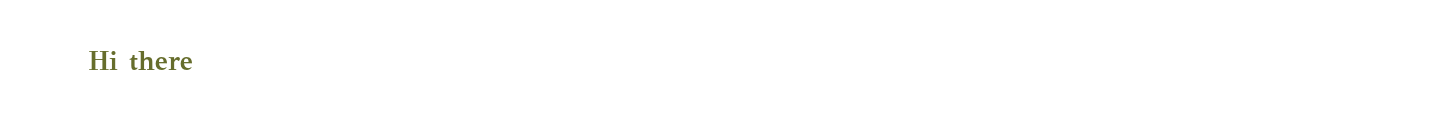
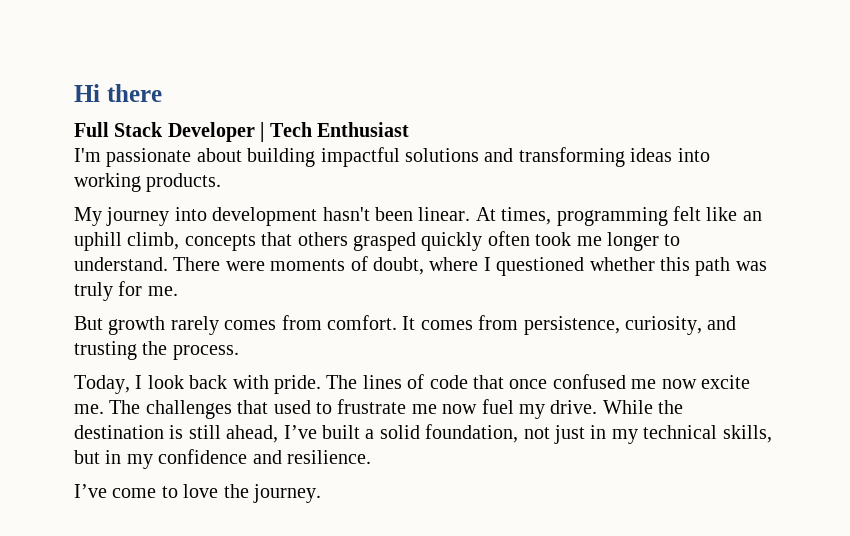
(193, 61) none -> [74,122,409,142] [74,147,710,167] [74,173,222,192] [74,206,762,226] [74,231,681,251] [74,256,767,276] [74,281,178,301] [74,315,737,335] [74,341,239,360] [74,374,750,394] [74,399,684,419] [74,424,772,444] [74,449,371,469] [74,484,321,503] // Full Stack Developer | Tech Enthusiast // I'm passionate about building impactful solutions and transforming ideas into working products. // My journey into development hasn't been linear. At times, programming felt like an uphill climb, concepts that others grasped quickly often took me longer to understand. There were moments of doubt, where I questioned whether this path was truly for me. // But growth rarely comes from comfort. It comes from persistence, curiosity, and trusting the process. // Today, I look back with pride. The lines of code that once confused me now excite me. The challenges that used to frustrate me now fuel my drive. While the destination is still ahead, I’ve built a solid foundation, not just in my technical skills, but in my confidence and resilience. // I’ve come to love the journey.

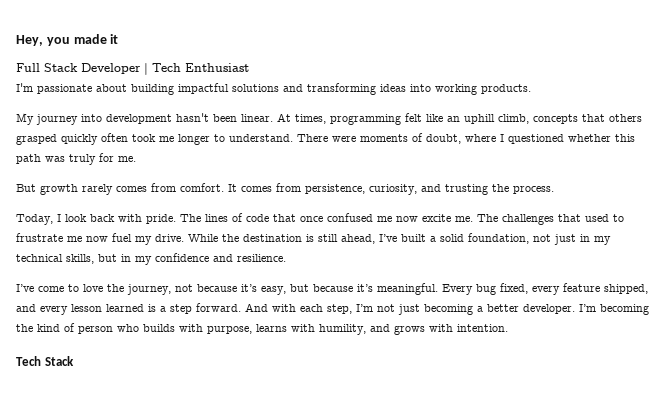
[74,84,162,102] Hi there -> [16,34,119,46] Hey, you made it
[253,484,321,503] journey. -> [127,283,648,295] [16,303,649,315] [16,323,508,335] [16,356,74,366] journey, not because it’s easy, but because it’s meaningful. Every bug fixed, every feature shipped, and every lesson learned is a step forward. And with each step, I’m not just becoming a better developer. I’m becoming the kind of person who builds with purpose, learns with humility, and grows with intention. // Tech Stack

